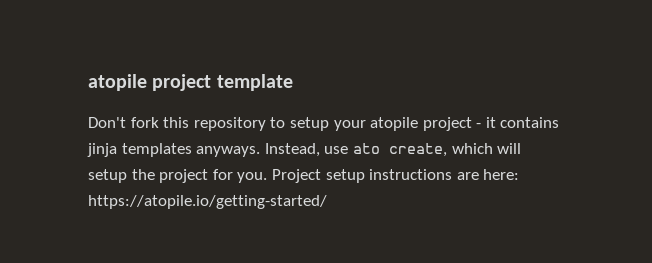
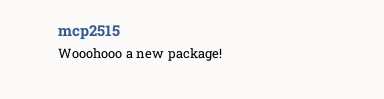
[88,74,293,91] [88,117,560,131] [87,143,522,157] [88,169,520,183] [88,195,327,209] atopile project template // Don't fork this repository to setup your atopile project - it contains jinja templates anyways. Instead, use ato create, which will setup the project for you. Project setup instructions are here: https://atopile.io/getting-started/ -> [58,25,120,40] [58,48,222,61] mcp2515 // Wooohooo a new package!

